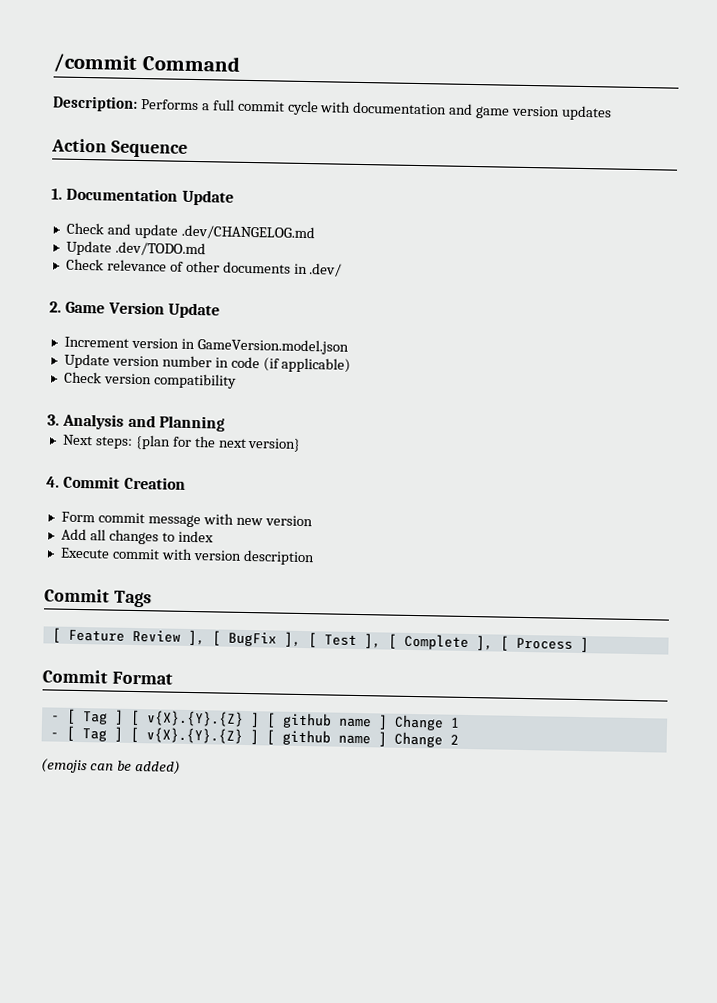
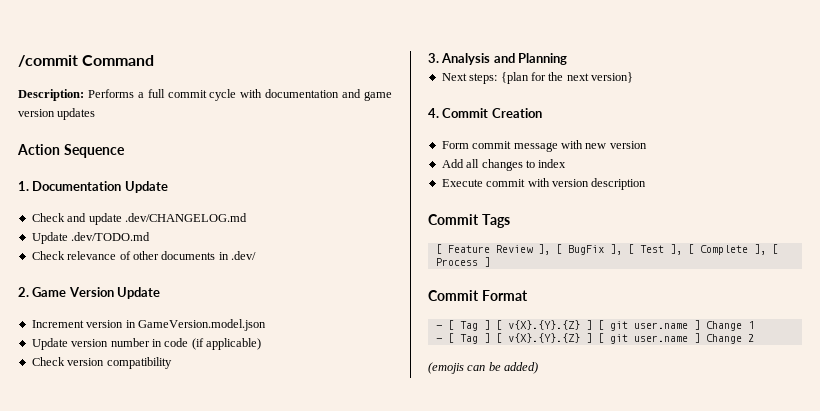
[281,712,372,729] github name -> [609,321,688,331] git user.name
[281,729,371,746] github name -> [609,334,688,344] git user.name

